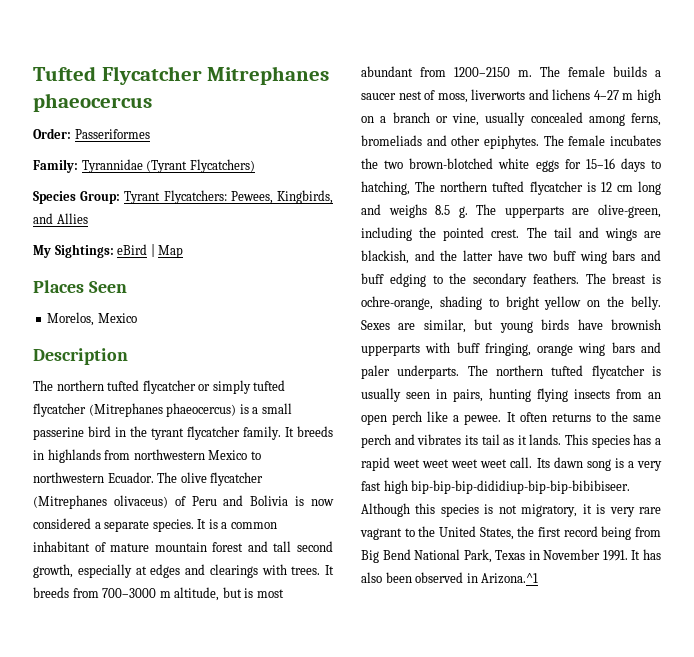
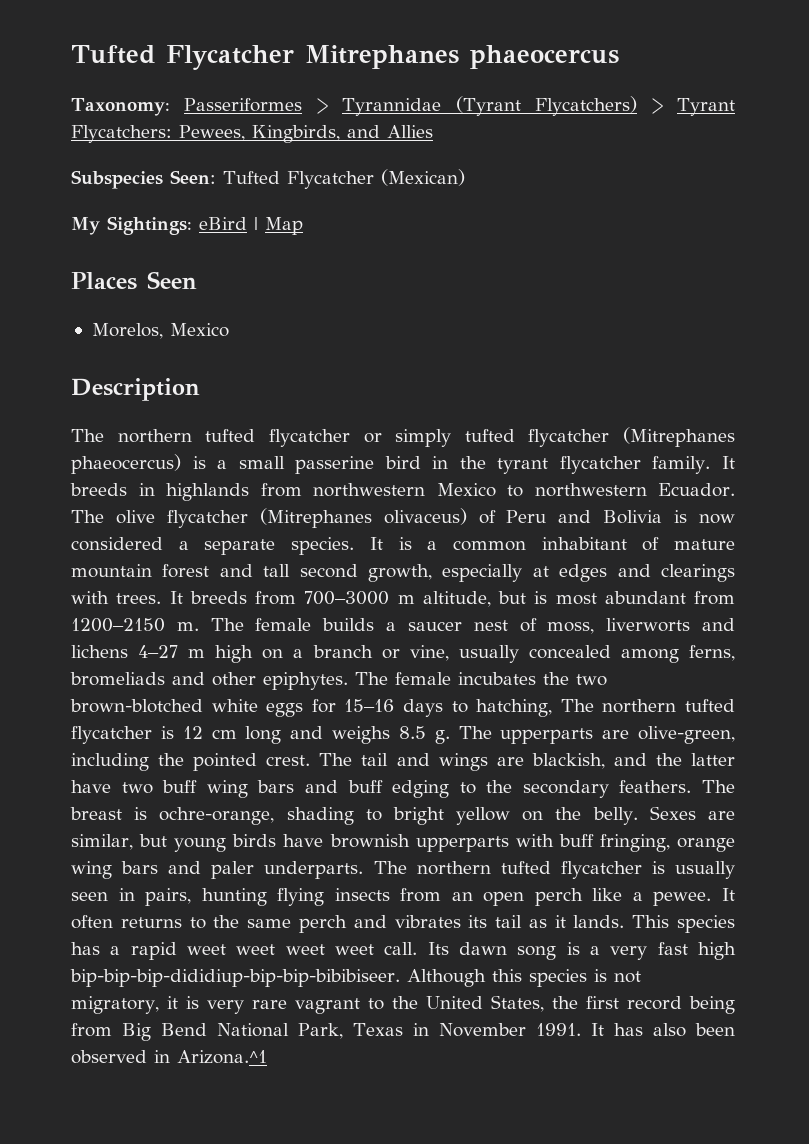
[33,128,71,139] Order: -> [71,98,170,116] Taxonomy:
[33,159,78,173] // Family: -> [316,98,328,114] >
[33,191,121,204] // Species Group: -> [651,98,663,114] >
(88, 218) none -> [71,169,465,189] // Subspecies Seen: Tufted Flycatcher (Mexican)

